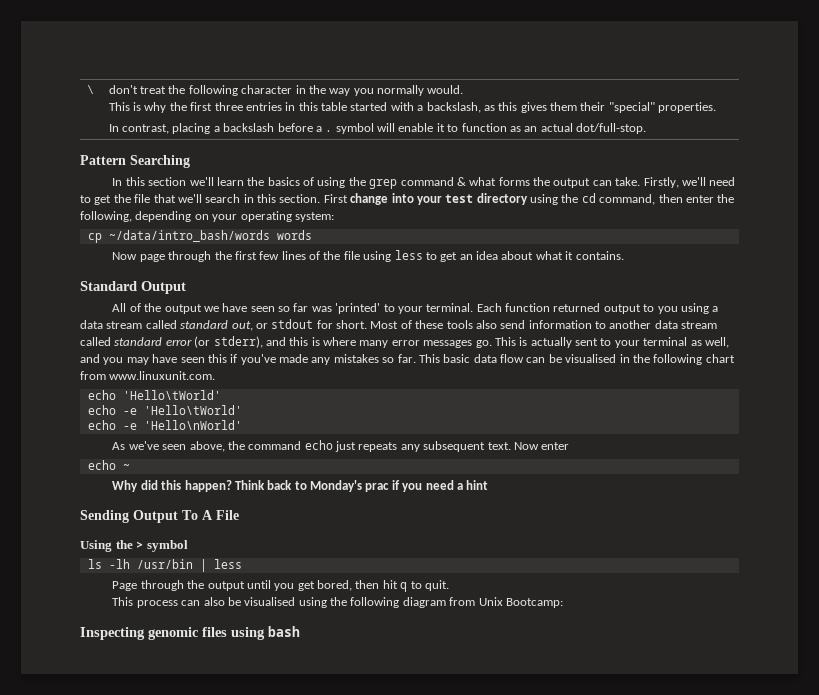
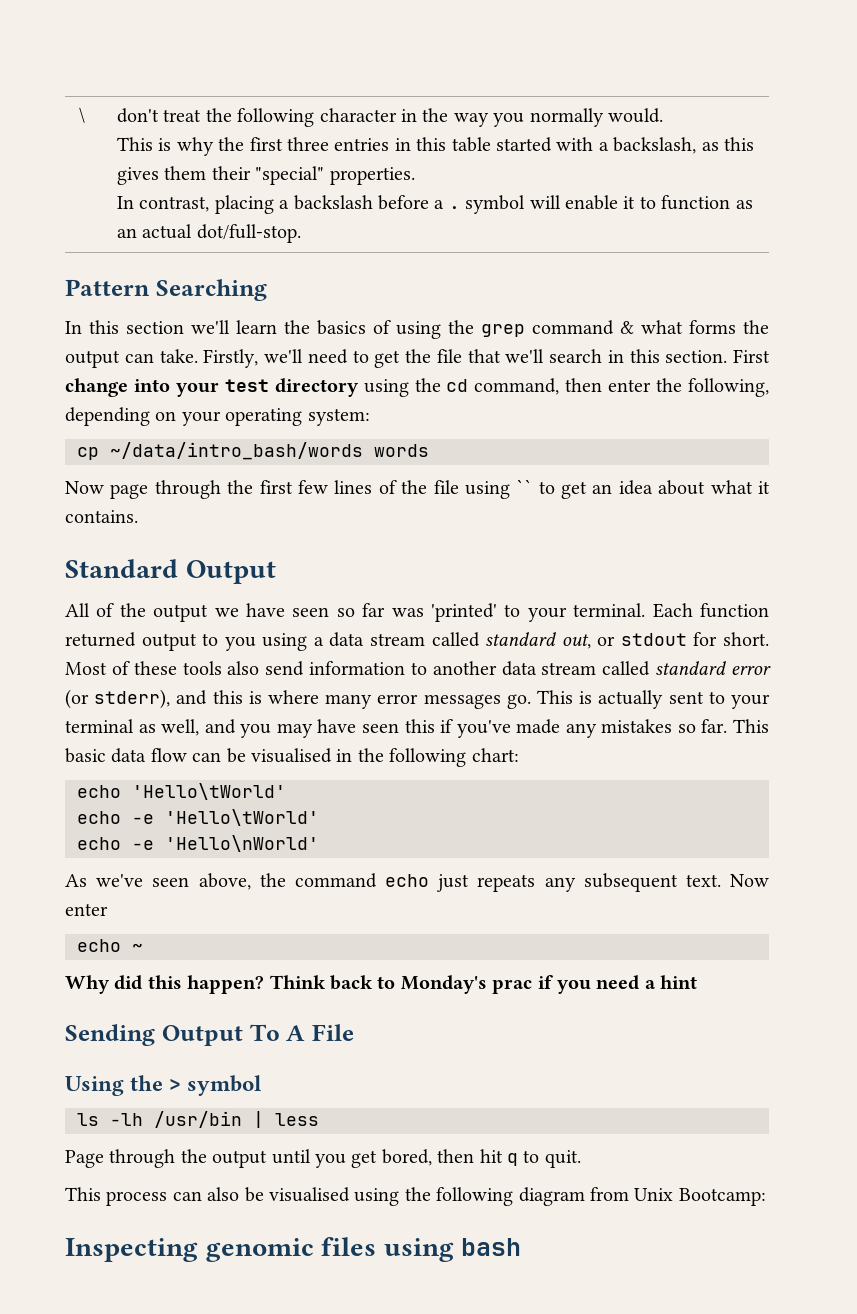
[394,250,423,260] less -> [516,479,533,494] ``
[705,354,735,363] [80,371,216,380] chart from www.linuxunit.com. -> [471,748,519,762] chart:

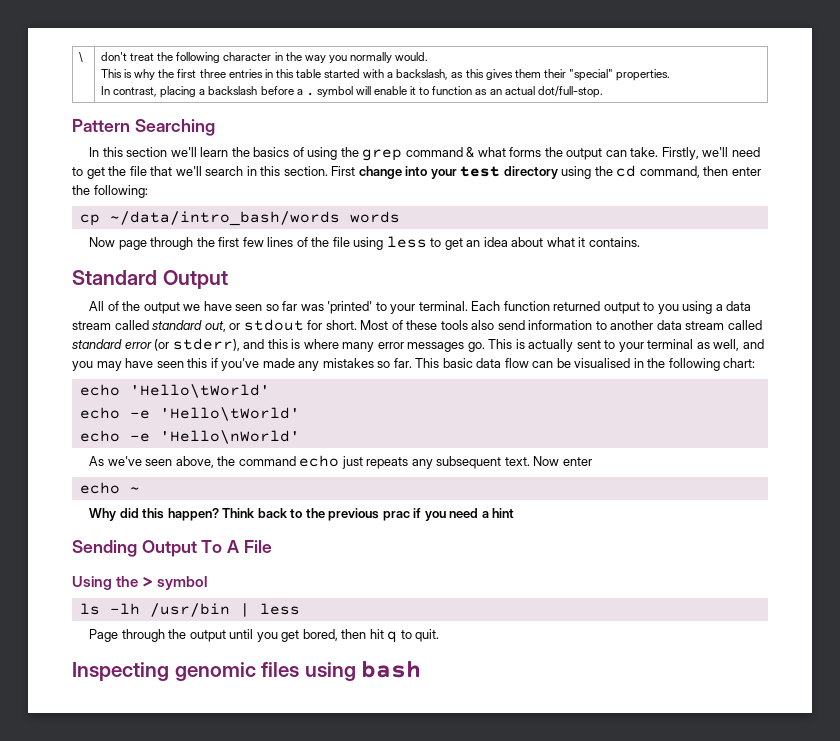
[687,378,769,397] [65,407,370,426] following, depending on your operating system: -> [93,185,148,198] following:
[516,479,533,494] `` -> [386,236,427,248] less
[400,975,487,994] Monday's -> [305,508,380,521] the previous
[65,1187,766,1206] // This process can also be visualised using the following diagram from Unix Bootcamp: -> (440, 635) none

